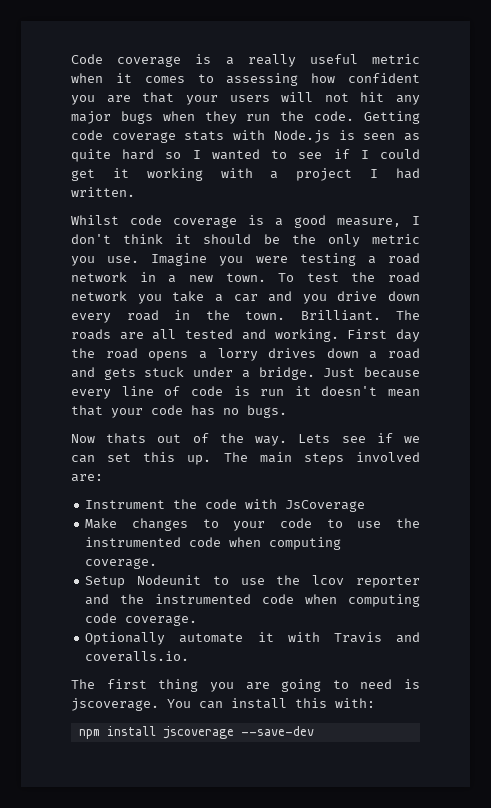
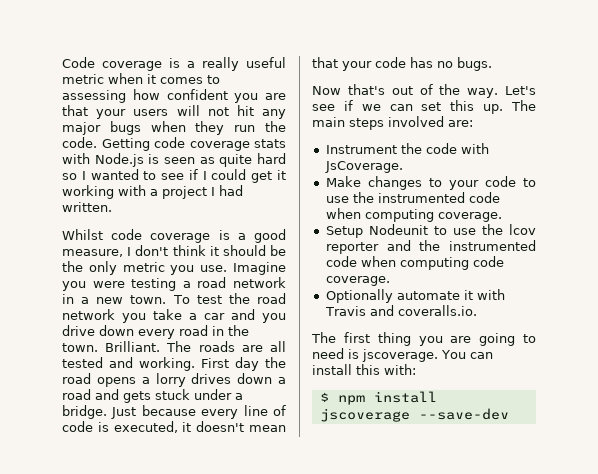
[260,389,285,396] run -> [113,421,178,433] executed,
[106,433,147,444] thats -> [347,84,385,95] that's
[298,434,331,443] Lets -> [505,86,536,95] Let's
[285,500,366,512] JsCoverage -> [324,161,403,173] JsCoverage.
(375, 703) none -> [319,392,329,402] $

